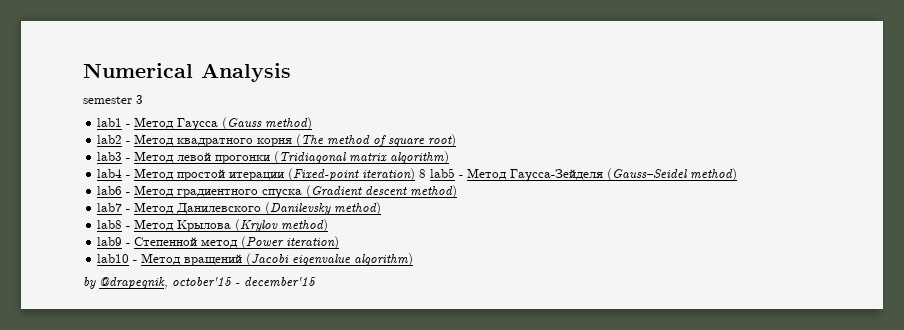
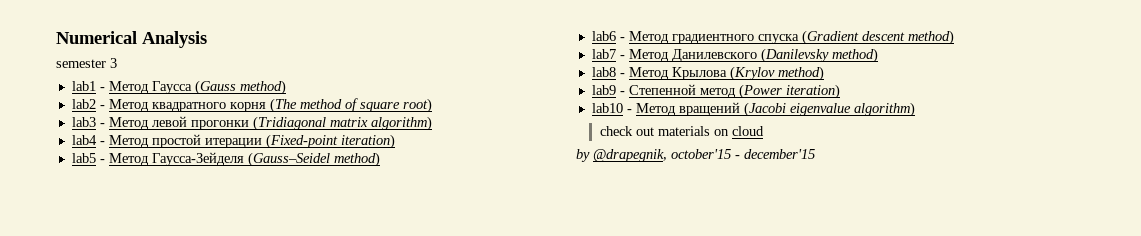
[419,169,427,178] 8 -> (395, 141) //
(414, 259) none -> [599,126,764,136] // check out materials on cloud

